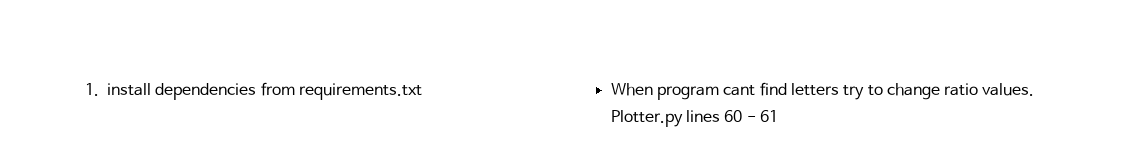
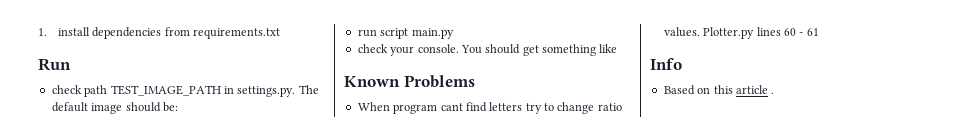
(422, 91) none -> [38,58,71,71] [51,85,319,97] [51,102,178,114] [357,28,454,39] [357,44,618,56] [344,75,475,88] // Run // check path TEST_IMAGE_PATH in settings.py. The default image should be: // run script main.py // check your console. You should get something like // Known Problems
(778, 116) none -> [650,58,682,70] [663,85,775,95] // Info // Based on this article .

